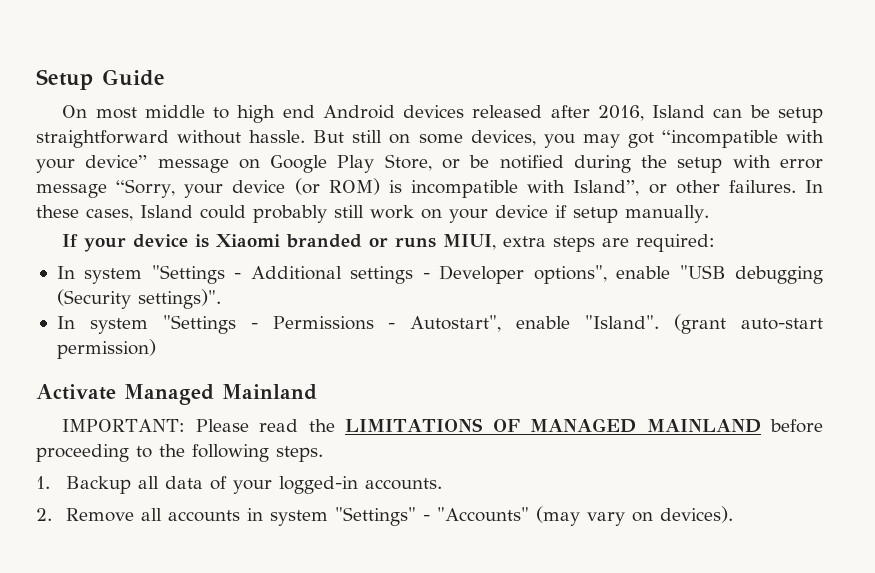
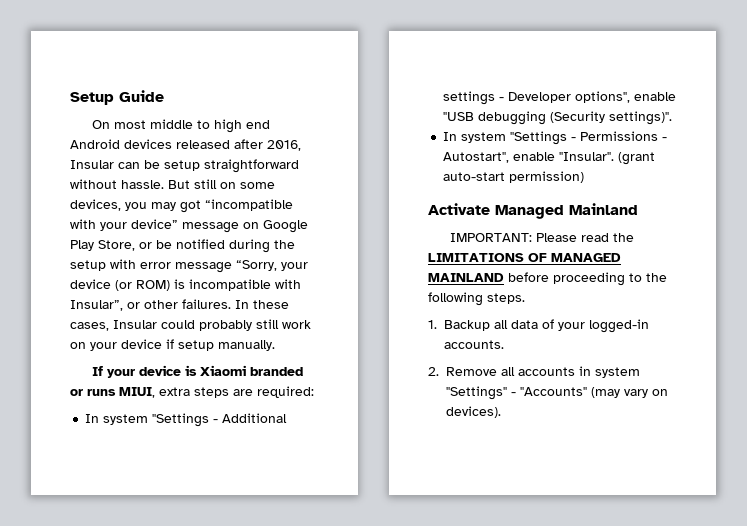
[652,105,706,118] Island -> [70,160,114,169] Insular
[573,180,640,196] Island”, -> [70,300,123,311] Insular”,
[140,205,193,218] Island -> [113,320,157,329] Insular
[585,315,660,329] "Island". -> [559,152,615,161] "Insular".

